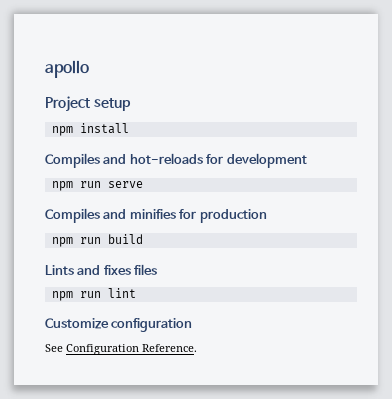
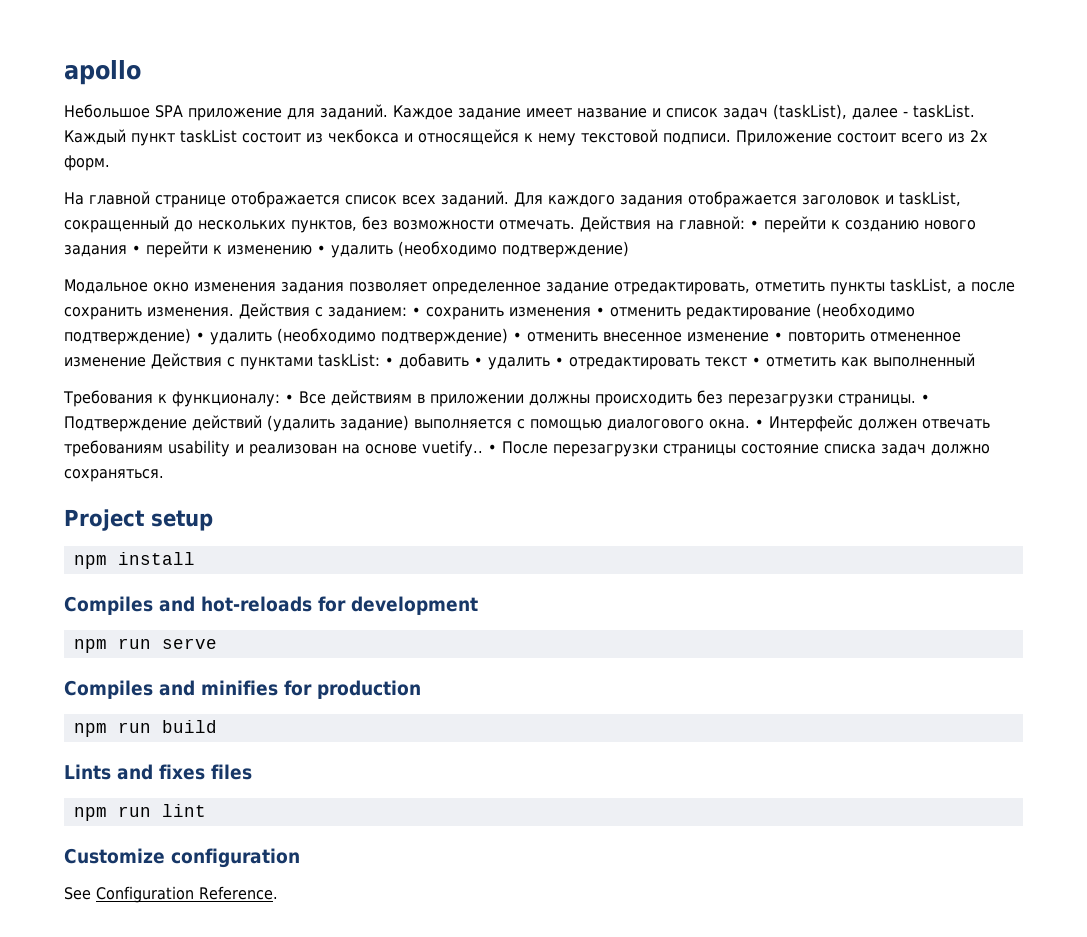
(89, 69) none -> [64,104,975,121] [64,129,988,146] [64,155,110,171] [64,191,961,208] [64,216,976,233] [64,241,629,258] [64,278,1015,295] [64,303,915,320] [64,328,961,345] [64,353,975,370] [63,390,930,407] [64,415,990,432] [64,440,990,457] [64,469,164,482] // Небольшое SPA приложение для заданий. Каждое задание имеет название и список задач (taskList), далее - taskList. Каждый пункт taskList состоит из чекбокса и относящейся к нему текстовой подписи. Приложение состоит всего из 2х форм. // На главной странице отображается список всех заданий. Для каждого задания отображается заголовок и taskList, сокращенный до нескольких пунктов, без возможности отмечать. Действия на главной: • перейти к созданию нового задания • перейти к изменению • удалить (необходимо подтверждение) // Модальное окно изменения задания позволяет определенное задание отредактировать, отметить пункты taskList, а после сохранить изменения. Действия с заданием: • сохранить изменения • отменить редактирование (необходимо подтверждение) • удалить (необходимо подтверждение) • отменить внесенное изменение • повторить отмененное изменение Действия с пунктами taskList: • добавить • удалить • отредактировать текст • отметить как выполненный // Требования к функционалу: • Все действиям в приложении должны происходить без перезагрузки страницы. • Подтверждение действий (удалить задание) выполняется с помощью диалогового окна. • Интерфейс должен отвечать требованиям usability и реализован на основе vuetify.. • После перезагрузки страницы состояние списка задач должно сохраняться.

